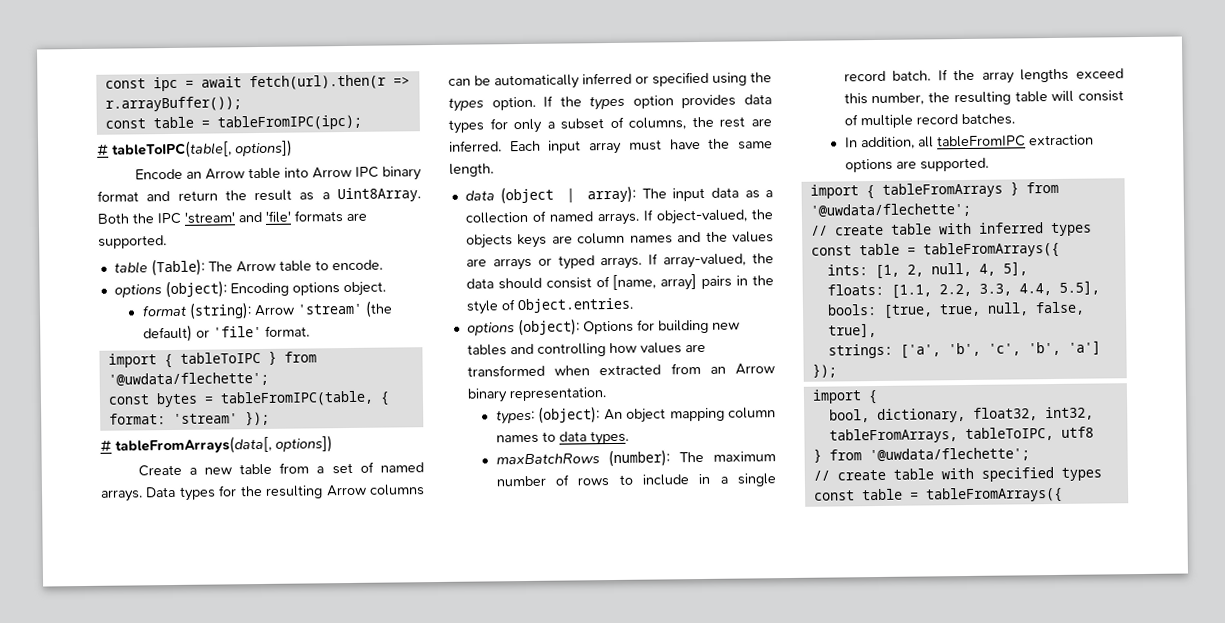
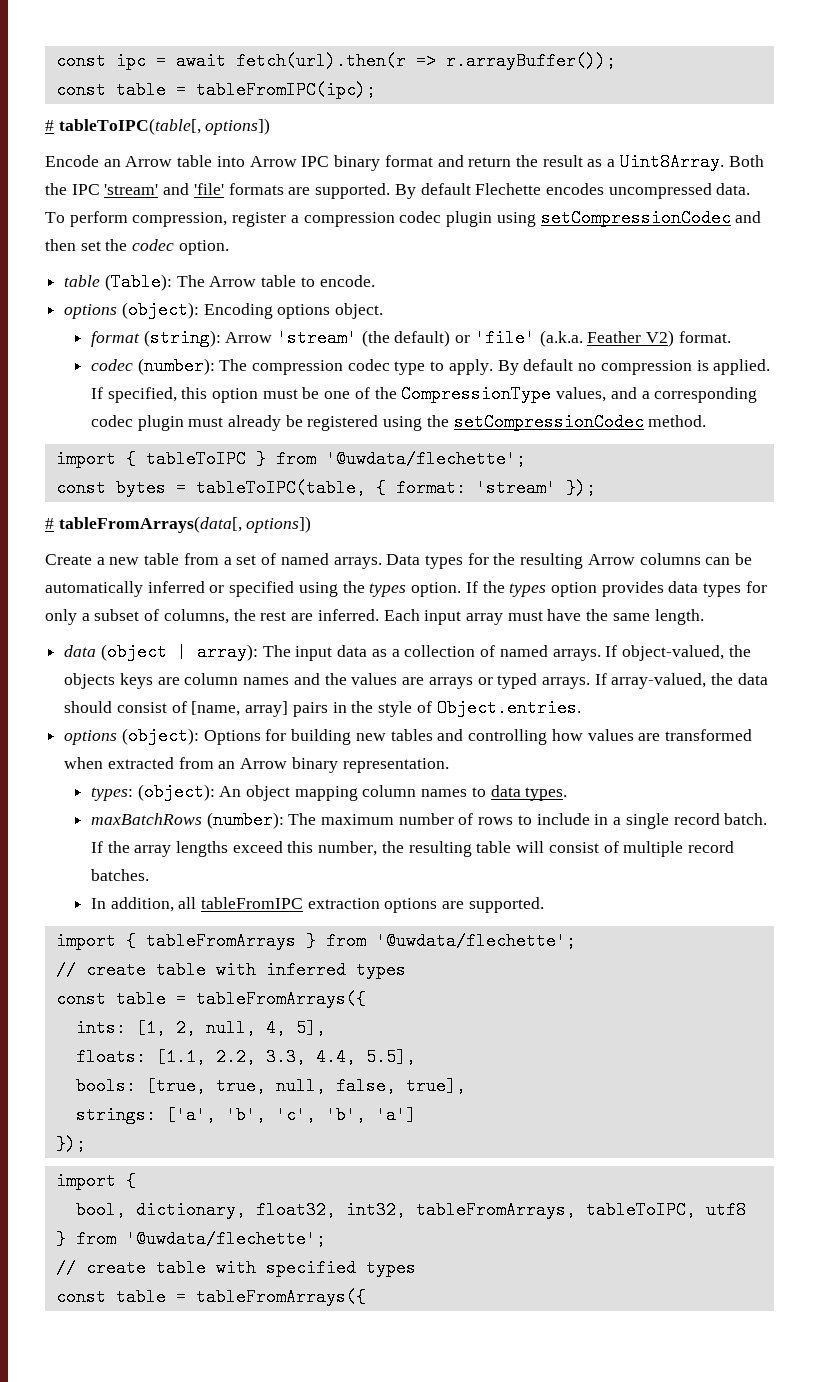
(167, 242) none -> [394,183,751,199] [45,209,762,227] [45,239,229,255] By default Flechette encodes uncompressed data. To perform compression, register a compression codec plugin using setCompressionCodec and then set the codec option.
[264,325,310,337] format. -> [539,330,731,347] [90,357,771,375] [90,385,758,403] [90,413,707,431] (a.k.a. Feather V2) format. // codec (number): The compression codec type to apply. By default no compression is applied. If specified, this option must be one of the CompressionType values, and a corresponding codec plugin must already be registered using the setCompressionCodec method.
[219,390,374,407] tableFromIPC(table, -> [195,479,366,497] tableToIPC(table,

